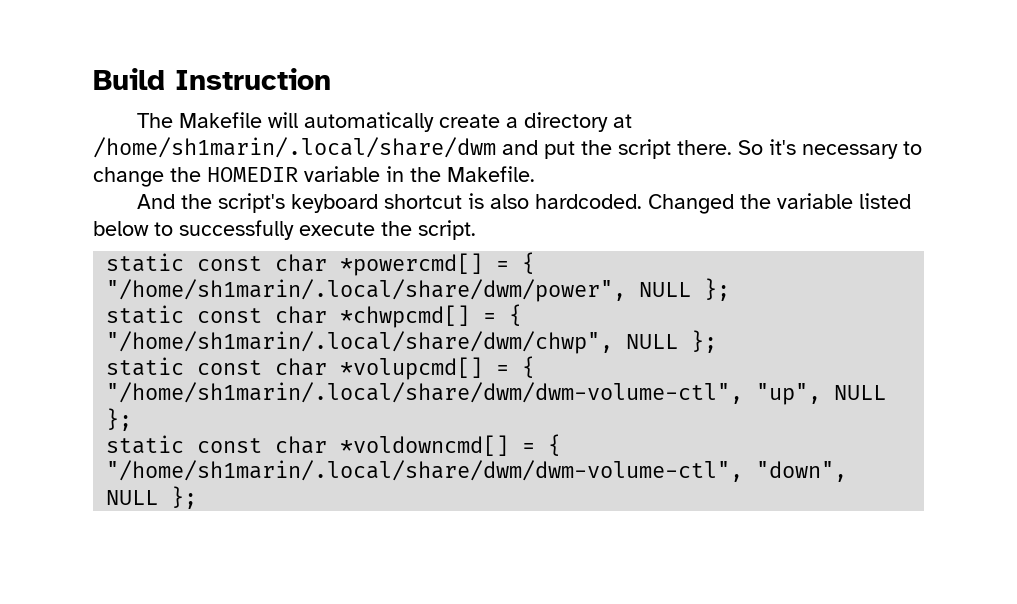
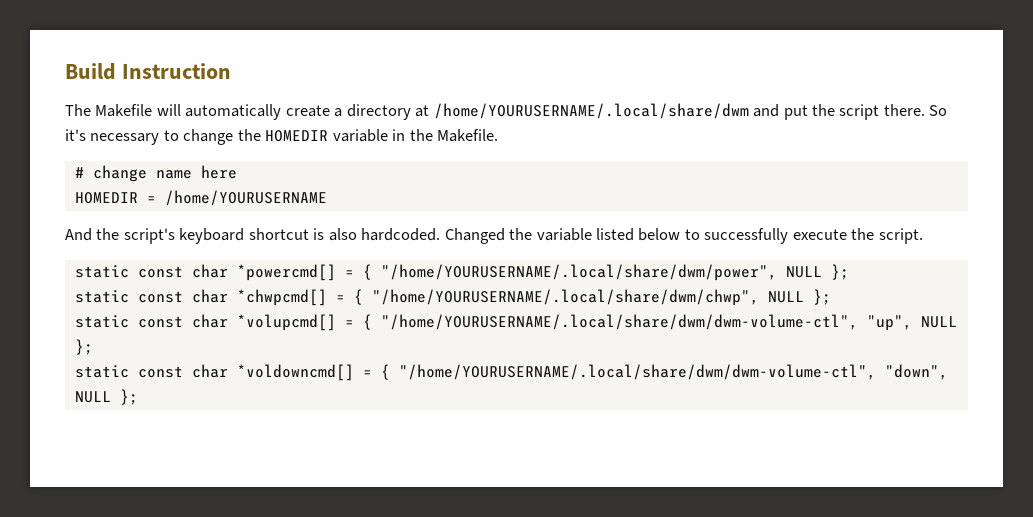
[93,137,496,158] /home/sh1marin/.local/share/dwm -> [433,103,749,119] /home/YOURUSERNAME/.local/share/dwm
(535, 174) none -> [74,165,237,182] [74,190,327,206] // # change name here // HOMEDIR = /home/YOURUSERNAME
[106,279,627,302] "/home/sh1marin/.local/share/dwm/power", -> [380,264,777,281] "/home/YOURUSERNAME/.local/share/dwm/power",
[106,331,614,354] "/home/sh1marin/.local/share/dwm/chwp", -> [371,289,759,306] "/home/YOURUSERNAME/.local/share/dwm/chwp",
[106,382,744,404] "/home/sh1marin/.local/share/dwm/dwm-volume-ctl", -> [380,314,858,330] "/home/YOURUSERNAME/.local/share/dwm/dwm-volume-ctl",
[106,460,744,482] "/home/sh1marin/.local/share/dwm/dwm-volume-ctl", -> [398,364,876,380] "/home/YOURUSERNAME/.local/share/dwm/dwm-volume-ctl",

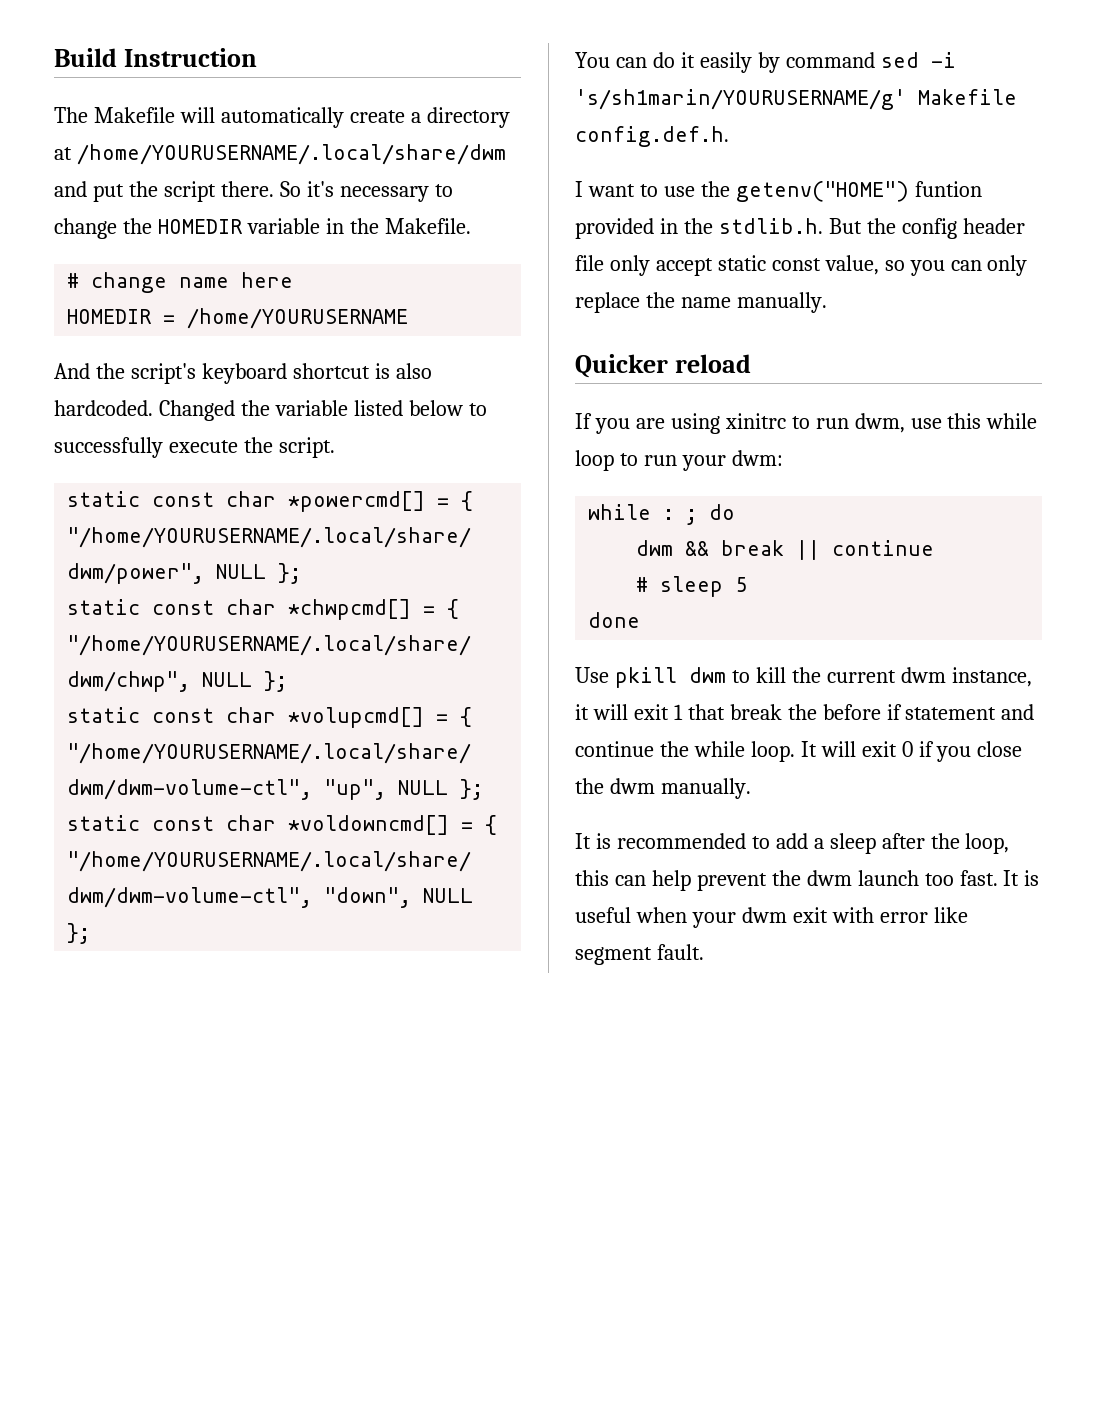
(138, 397) none -> [575,52,956,73] [575,89,1017,110] [575,126,729,147] [575,181,982,202] [575,218,1025,239] [575,255,1028,276] [575,292,827,313] [575,354,751,378] [575,413,1038,434] [575,450,783,471] [588,504,736,525] [636,540,935,560] [636,576,748,597] [588,612,641,628] [575,667,1032,688] [575,704,1035,720] [575,741,1023,762] [575,778,751,799] [575,833,1010,854] [575,870,1040,891] [575,907,968,928] [575,944,704,965] // You can do it easily by command sed -i 's/sh1marin/YOURUSERNAME/g' Makefile config.def.h. // I want to use the getenv("HOME") funtion provided in the stdlib.h. But the config header file only accept static const value, so you can only replace the name manually. // Quicker reload // If you are using xinitrc to run dwm, use this while loop to run your dwm: // while : ; do // dwm && break || continue // # sleep 5 // done // Use pkill dwm to kill the current dwm instance, it will exit 1 that break the before if statement and continue the while loop. It will exit 0 if you close the dwm manually. // It is recommended to add a sleep after the loop, this can help prevent the dwm launch too fast. It is useful when your dwm exit with error like segment fault.

